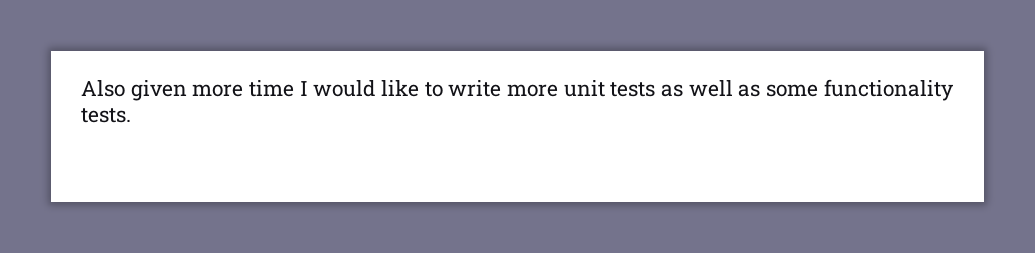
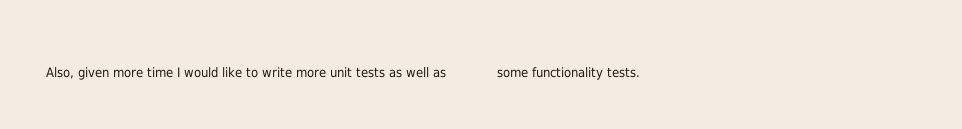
[81,80,125,97] Also -> [46,67,74,79] Also,

